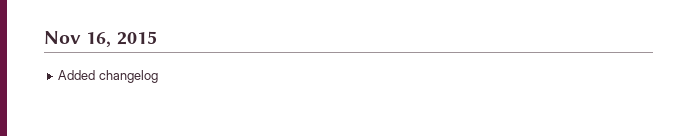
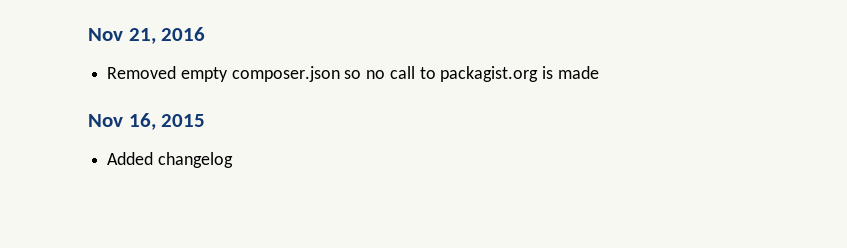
[44,31,81,44] Nov -> [88,27,206,44] [107,66,599,82] [88,114,123,127] Nov 21, 2016 // Removed empty composer.json so no call to packagist.org is made // Nov

